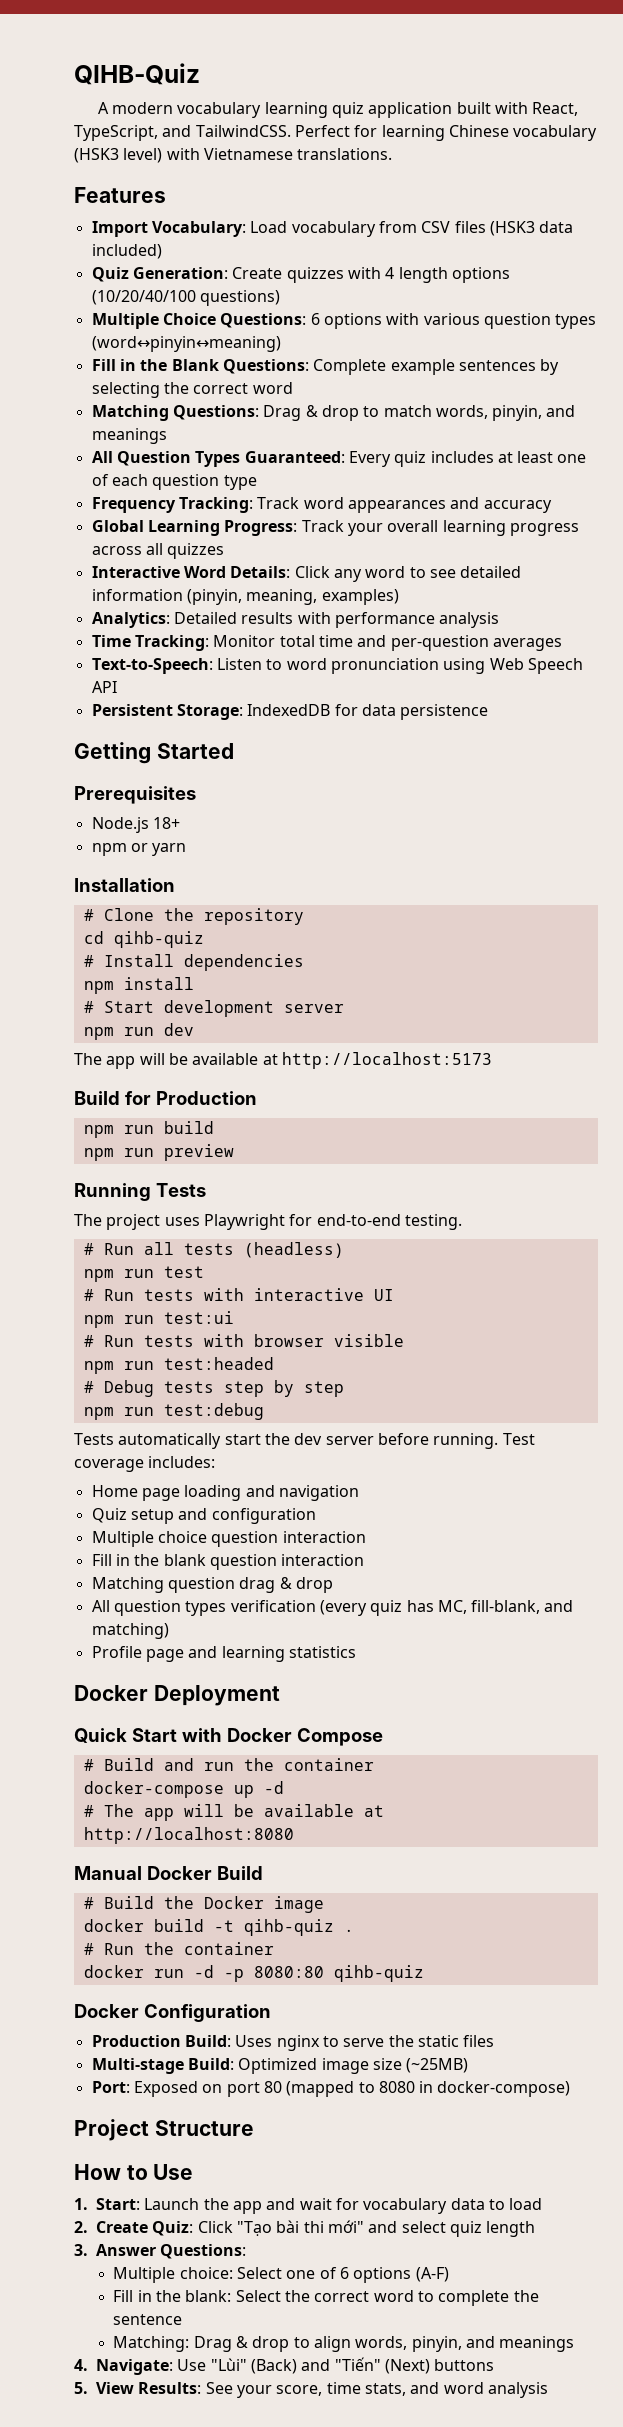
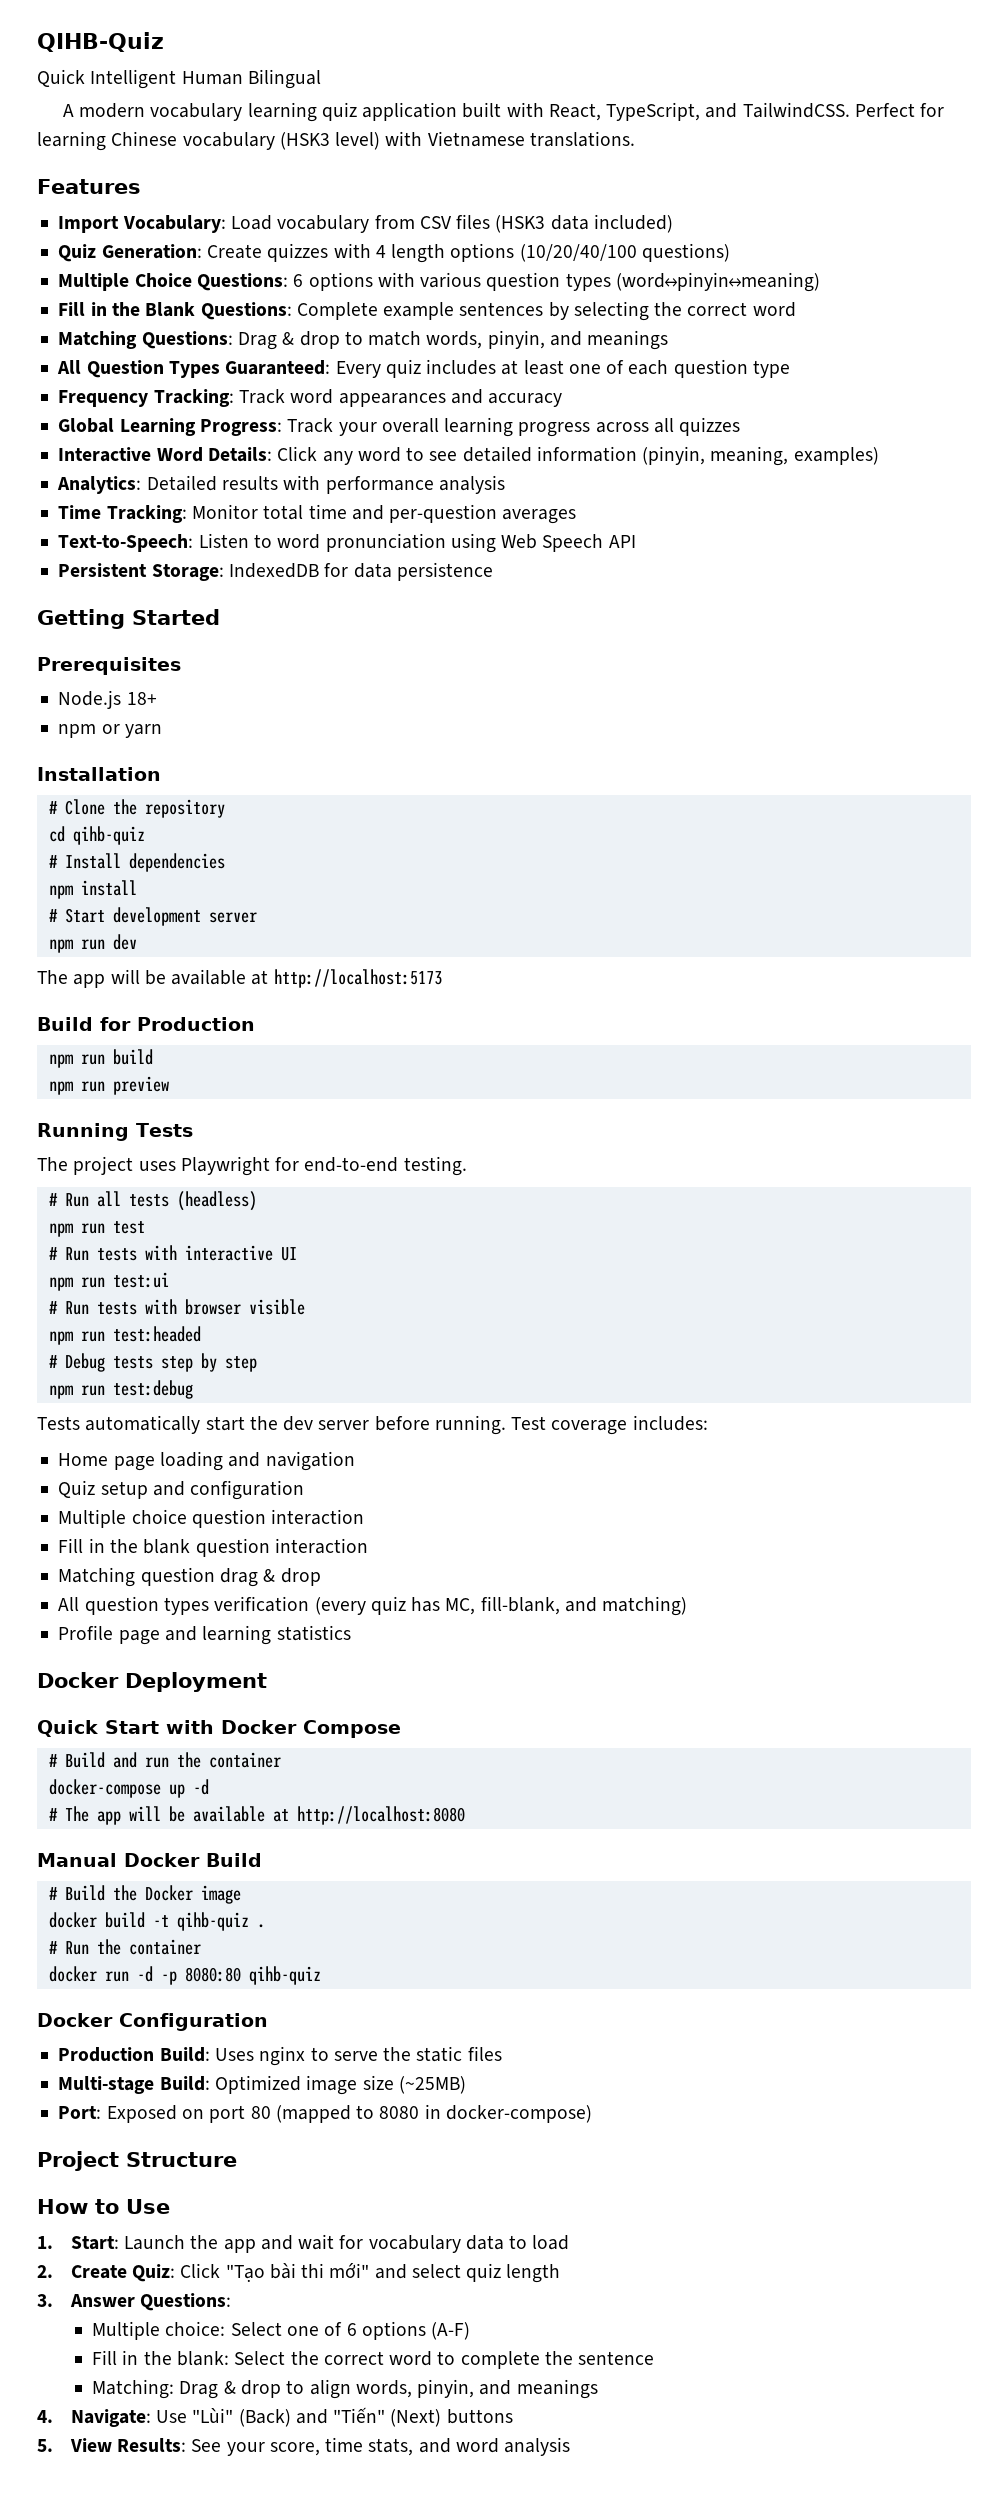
(200, 74) none -> [37,69,321,89] // Quick Intelligent Human Bilingual

